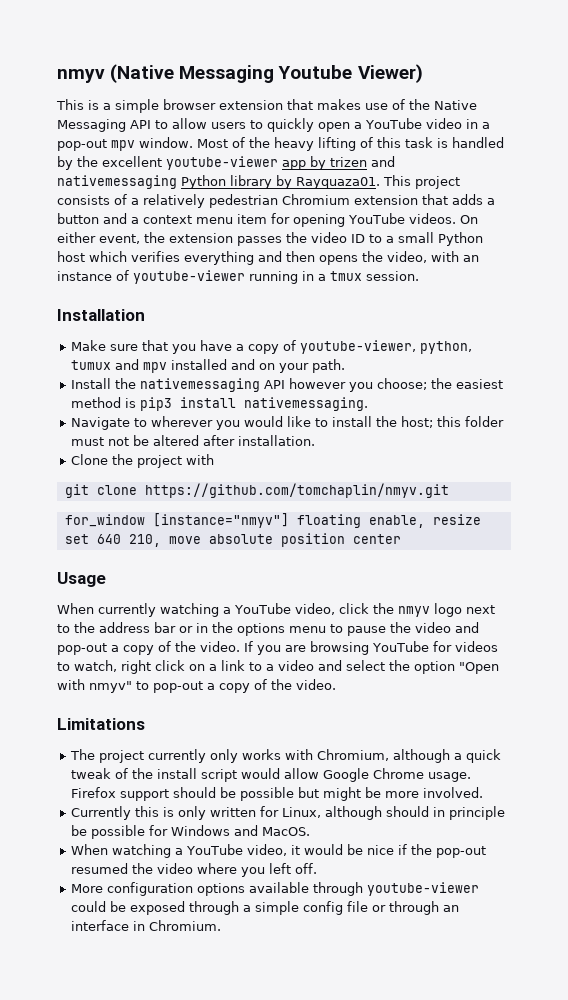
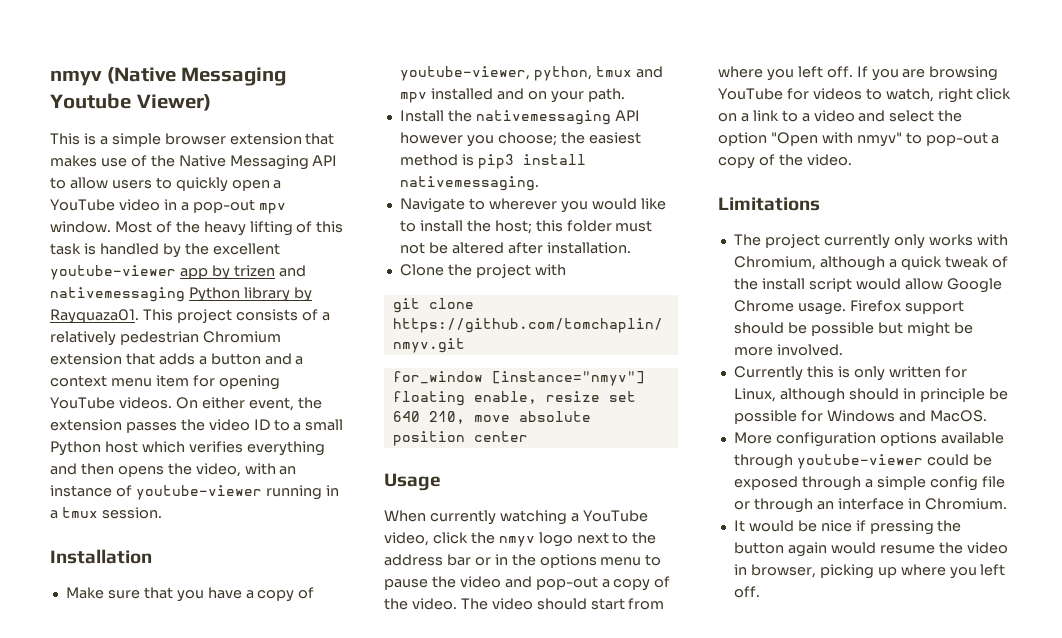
[71,360,112,370] tumux -> [595,66,632,77] tmux
(240, 646) none -> [460,598,665,610] [718,66,853,81] The video should start from where you left off.
[71,844,487,858] [71,863,318,877] // When watching a YouTube video, it would be nice if the pop-out resumed the video where you left off. -> (987, 416) none
(222, 925) none -> [733,520,962,535] [733,542,1008,557] [733,564,1006,579] [733,586,760,598] // It would be nice if pressing the button again would resume the video in browser, picking up where you left off.

